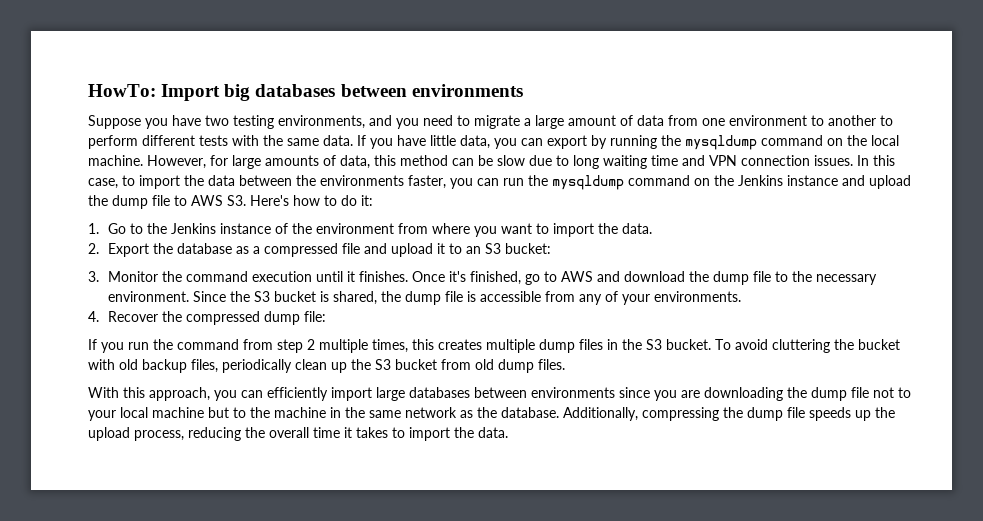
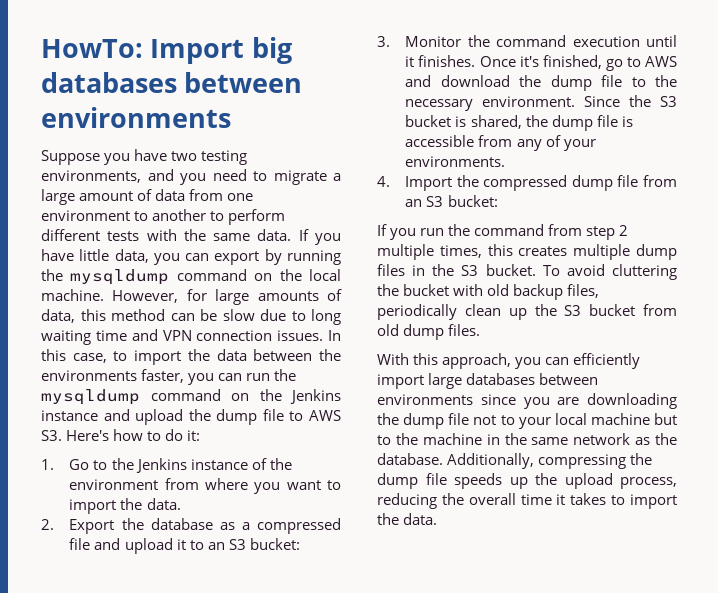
[108,311,159,322] Recover -> [405,176,453,191] Import
[304,311,327,322] file: -> [617,175,677,187] [405,195,498,207] file from an S3 bucket:

